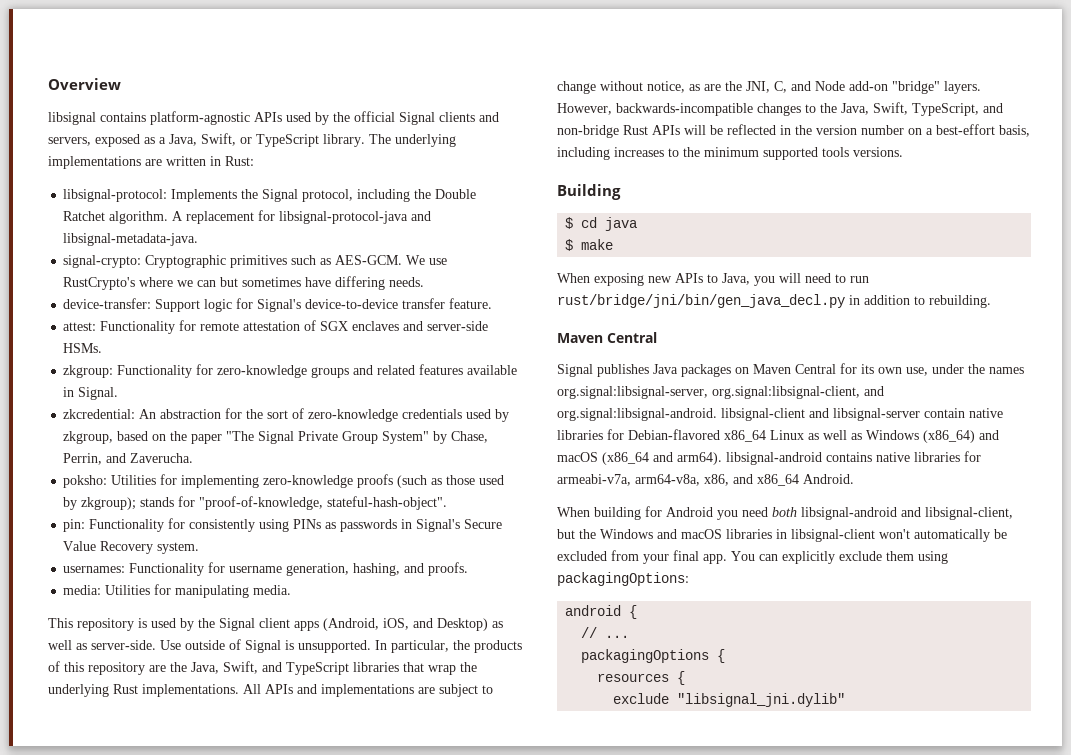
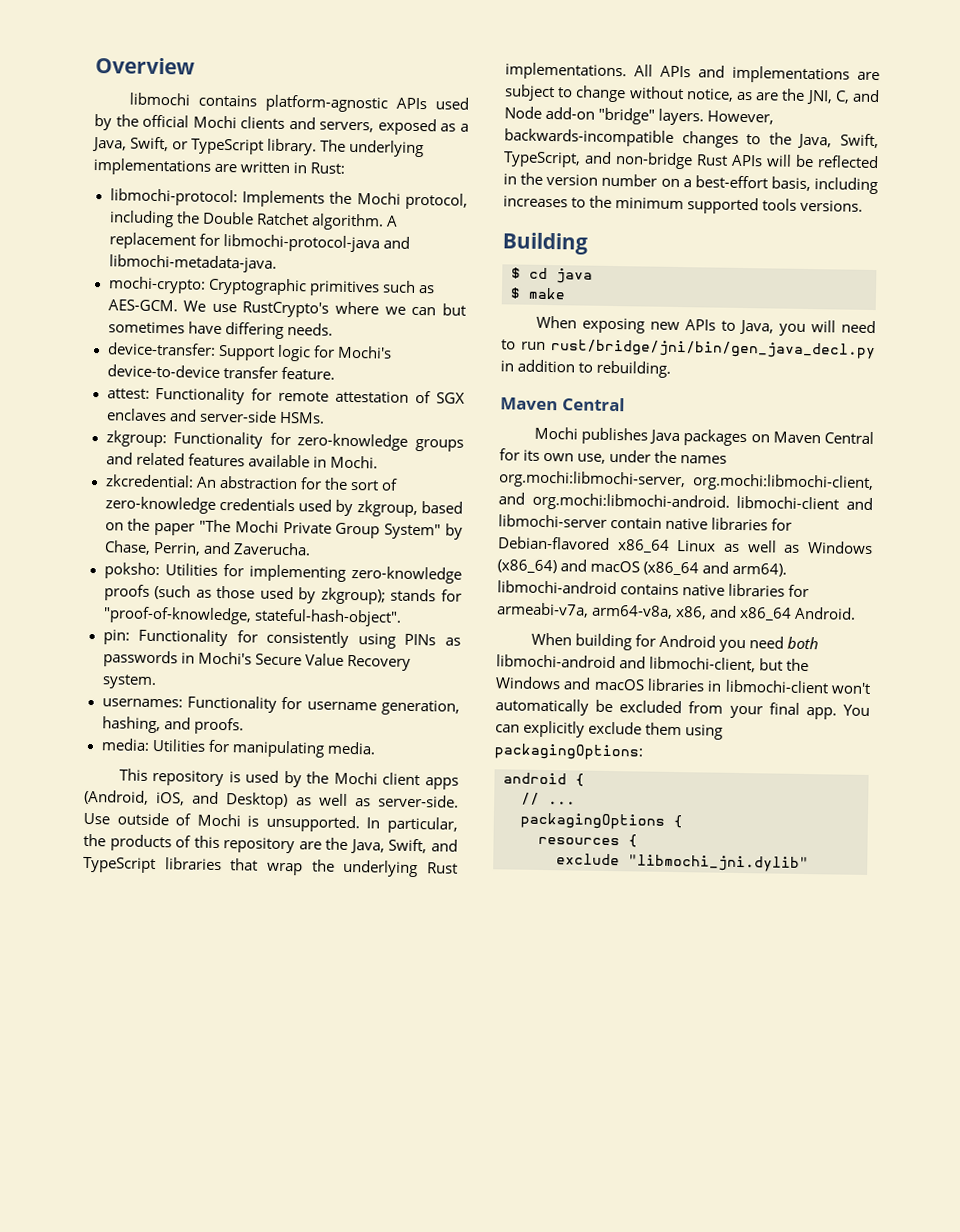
[48,112,96,125] libsignal -> [128,92,190,106] libmochi
[399,112,435,125] Signal -> [192,115,237,129] Mochi
[63,189,168,202] libsignal-protocol: -> [109,188,238,207] libmochi-protocol:
[262,189,299,202] Signal -> [356,192,401,205] Mochi
[279,211,432,224] [63,233,199,246] [63,255,142,268] libsignal-protocol-java and libsignal-metadata-java. // signal-crypto: -> [222,234,410,253] [108,254,277,273] [107,276,206,294] libmochi-protocol-java and libmochi-metadata-java. // mochi-crypto:
[257,299,302,312] Signal's -> [336,345,392,359] Mochi's
[78,387,119,400] Signal. -> [329,455,378,469] Mochi.
[258,431,295,444] Signal -> [234,520,279,533] Mochi
[416,519,461,532] Signal's -> [197,651,252,665] Mochi's
[219,618,255,631] Signal -> [333,771,378,785] Mochi
[245,640,281,653] Signal -> [196,813,241,827] Mochi
[557,364,593,377] Signal -> [533,426,578,440] Mochi
[557,386,884,399] [557,408,920,421] org.signal:libsignal-server, org.signal:libsignal-client, and org.signal:libsignal-android. libsignal-client and libsignal-server -> [498,470,874,493] [498,492,873,512] [498,514,607,528] org.mochi:libmochi-server, org.mochi:libmochi-client, and org.mochi:libmochi-android. libmochi-client and libmochi-server
[726,452,822,465] libsignal-android -> [497,580,617,595] libmochi-android
[801,507,1013,520] libsignal-android and libsignal-client, -> [496,654,757,673] libmochi-android and libmochi-client,
[791,529,875,542] libsignal-client -> [724,679,829,694] libmochi-client
[677,693,846,707] "libsignal_jni.dylib" -> [628,854,809,873] "libmochi_jni.dylib"

